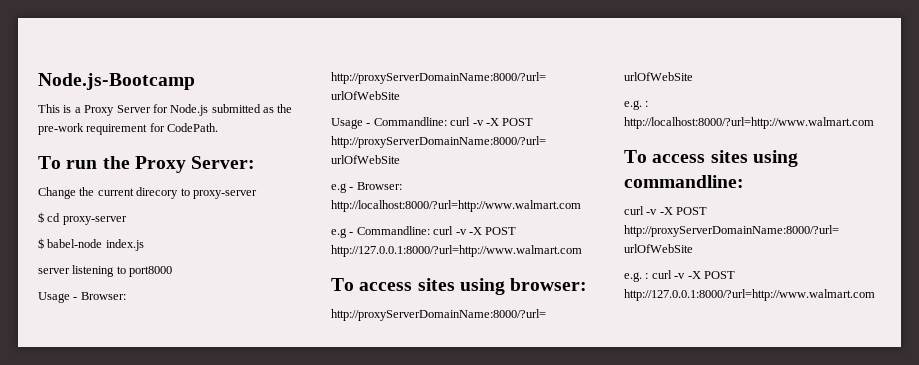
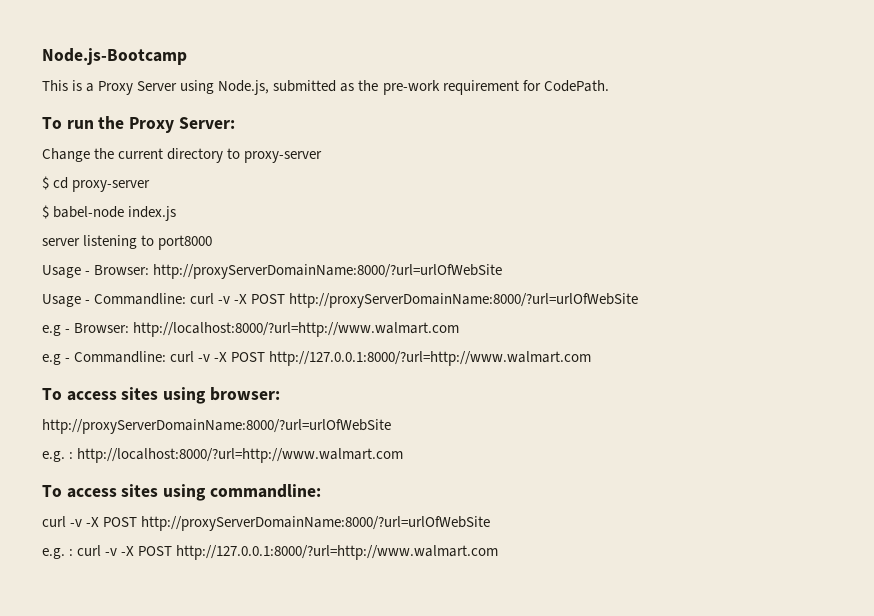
[152,104,209,116] for Node.js -> [180,80,270,95] using Node.js,
[136,187,179,199] direcory -> [167,148,224,163] directory

